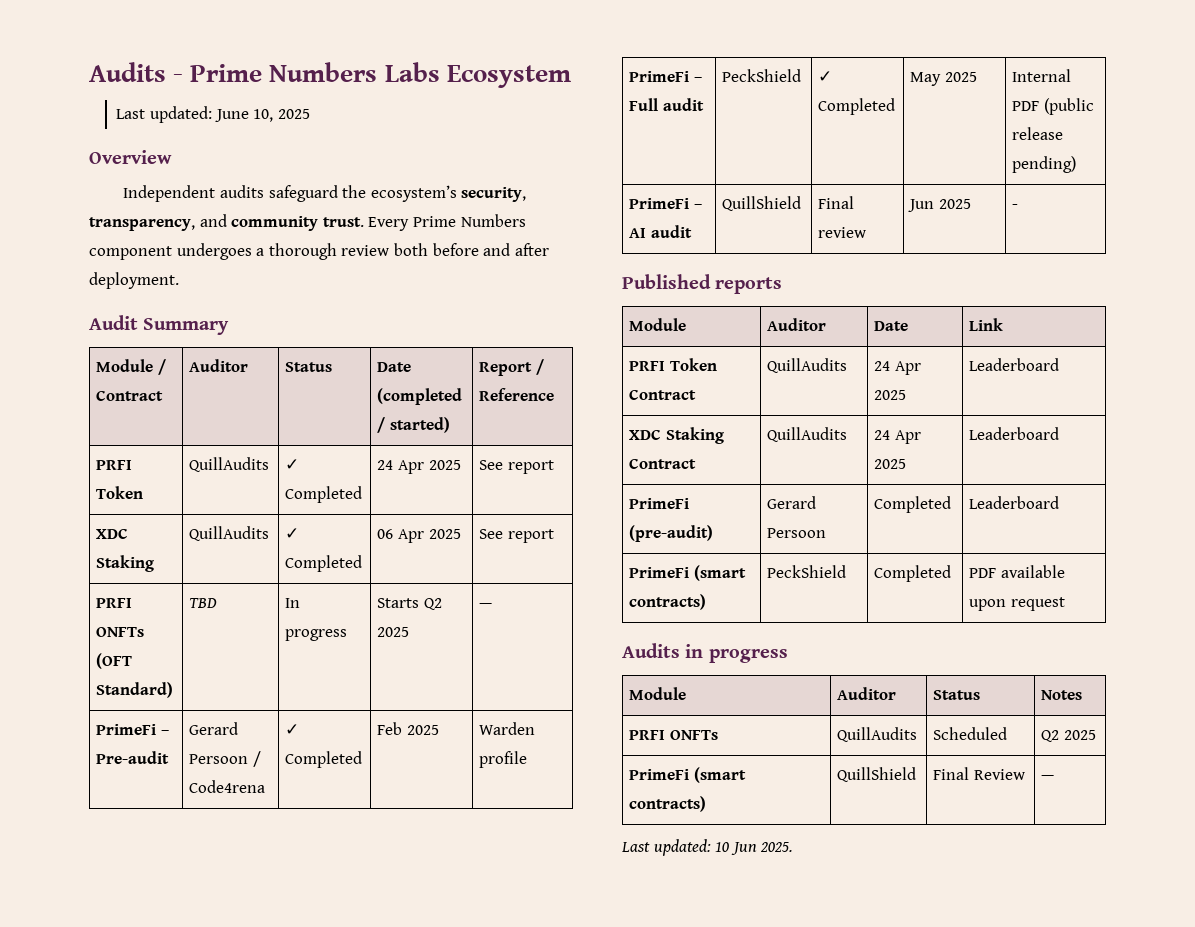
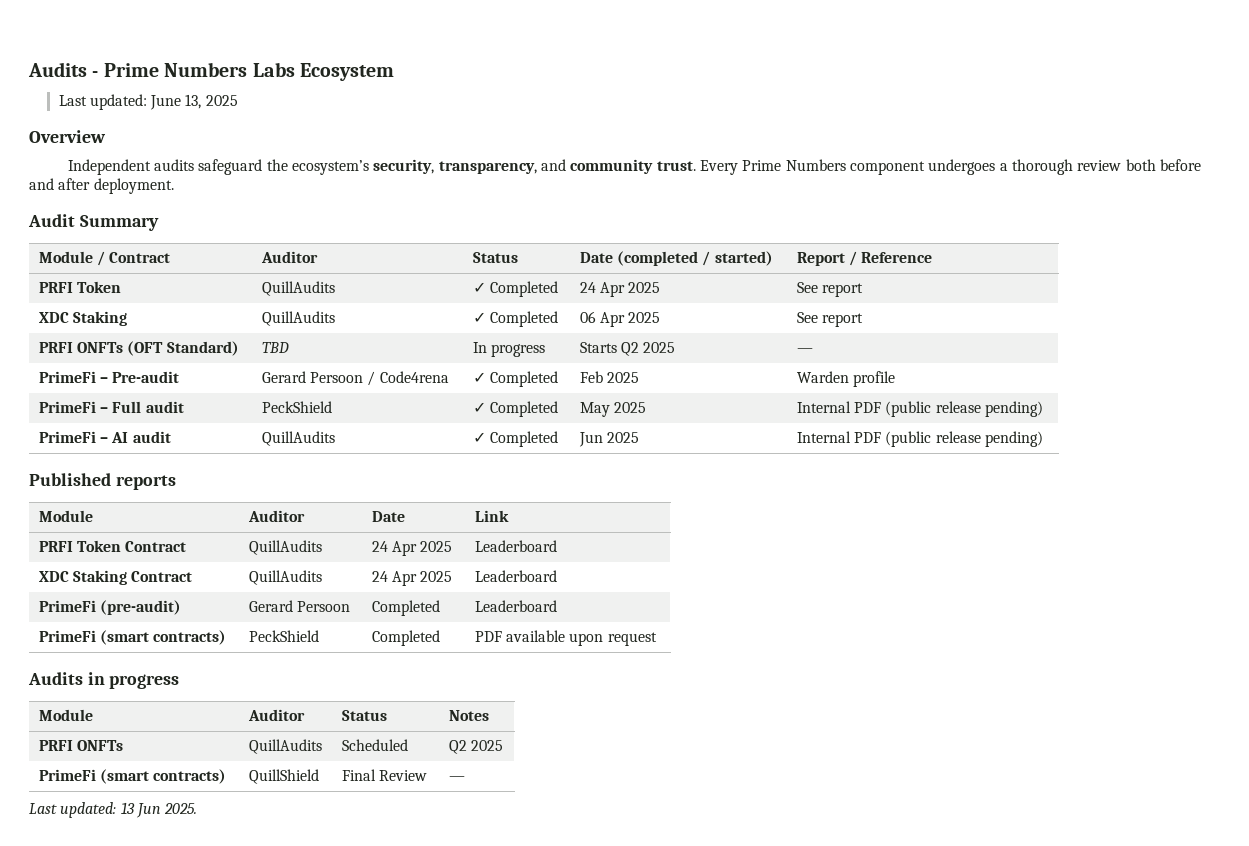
[253,109,274,122] 10, -> [185,94,202,109] 13,
[722,196,802,211] [818,196,855,209] [818,227,867,238] QuillShield | Final review -> [261,431,335,446] [472,431,558,447] QuillAudits | ✓ Completed
[1012,204,1019,209] - -> [796,431,1043,447] Internal PDF (public release pending)
[715,842,730,852] 10 -> [120,802,135,814] 13

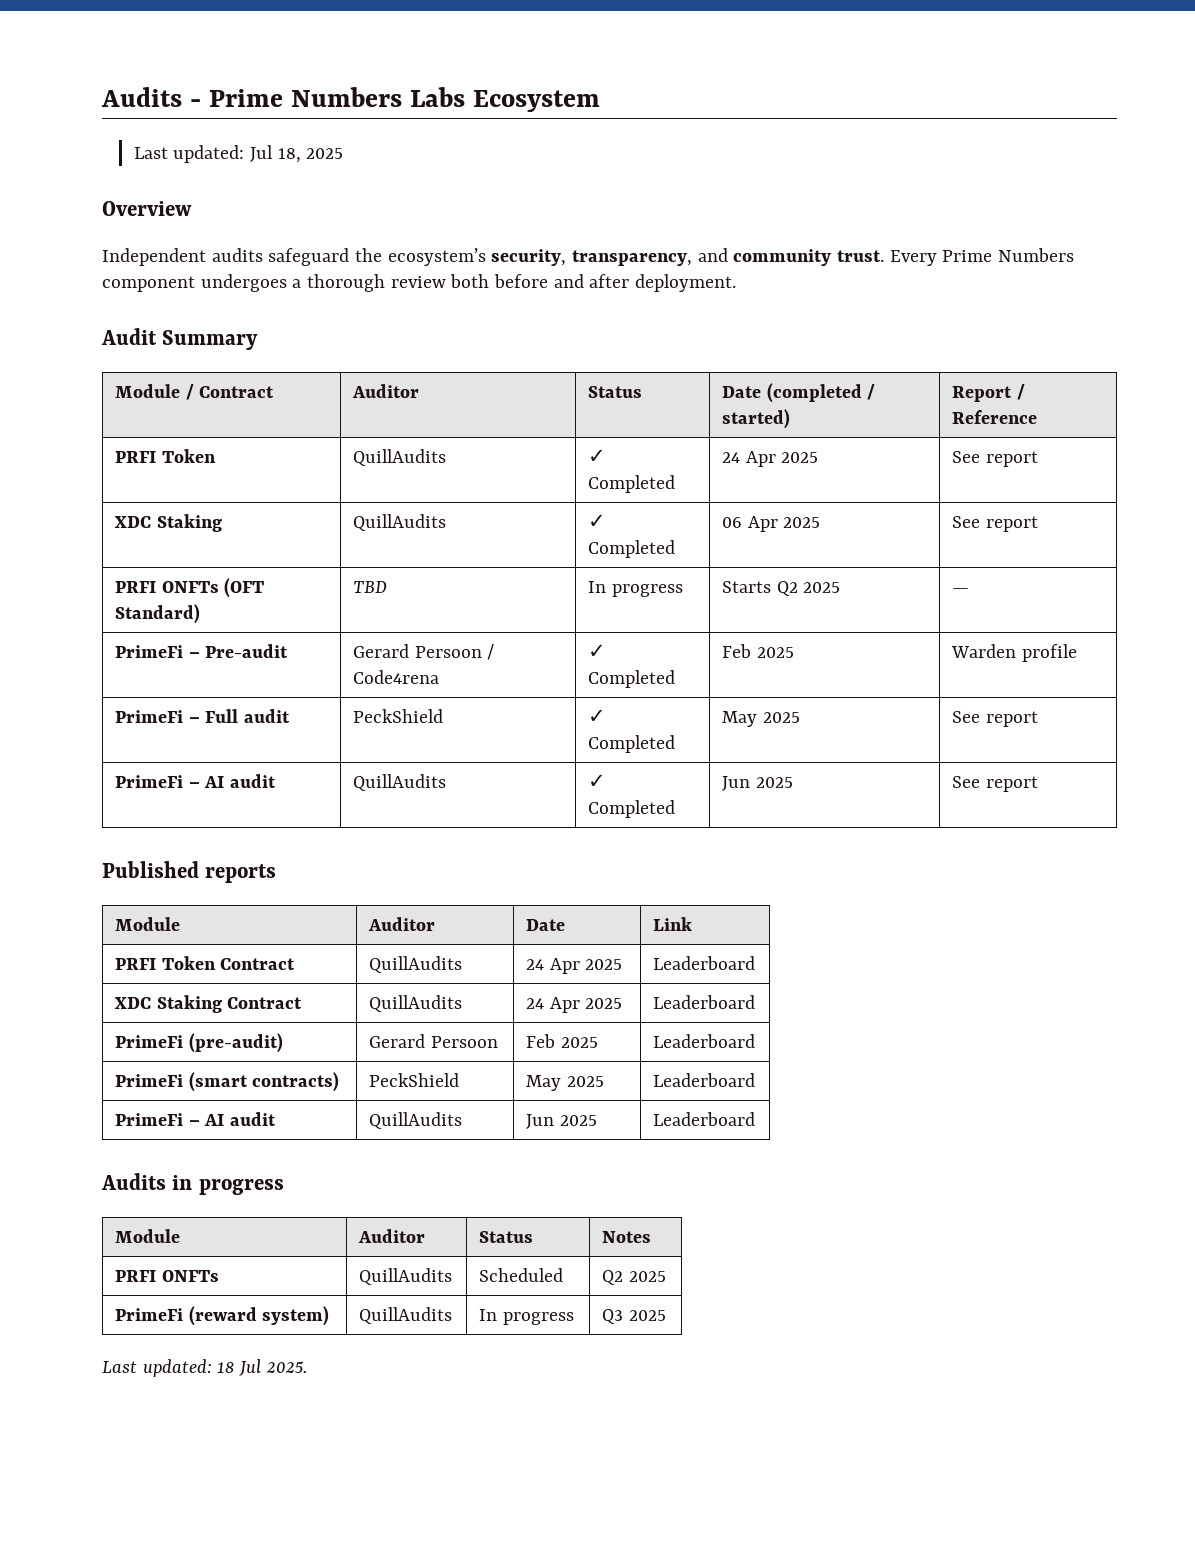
[150,94,202,110] June 13, -> [250,145,301,163] Jul 18,
[796,401,1043,417] Internal PDF (public release pending) -> [951,711,1038,727] See report
[796,431,1043,447] Internal PDF (public release pending) -> [951,776,1038,792] See report
[371,600,440,616] Completed -> [525,1034,598,1048] Feb 2025
[371,630,440,646] [474,630,657,646] Completed | PDF available upon request -> [525,1075,604,1091] [652,1073,755,1087] [114,1112,276,1126] [368,1112,462,1129] [525,1114,597,1129] [652,1112,755,1126] May 2025 | Leaderboard // PrimeFi – AI audit | QuillAudits | Jun 2025 | Leaderboard
[99,769,227,784] [248,769,319,784] [341,769,427,781] [448,776,465,781] [29,802,161,818] (smart contracts) | QuillShield | Final Review | — // Last updated: 13 Jun -> [188,1306,330,1326] [358,1307,452,1324] [478,1309,574,1325] [601,1309,666,1324] [102,1359,262,1377] (reward system) | QuillAudits | In progress | Q3 2025 // Last updated: 18 Jul

